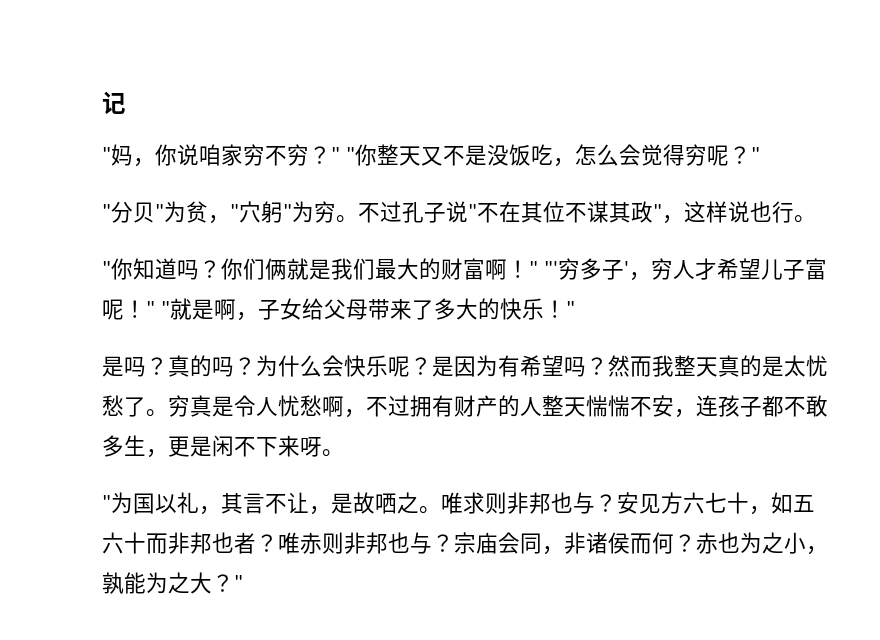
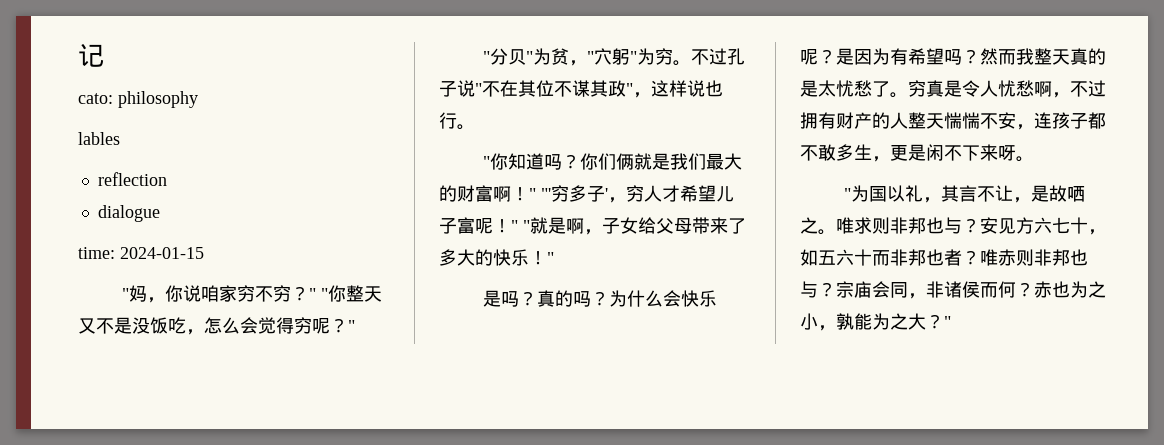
(126, 103) none -> [78,91,198,108] [78,132,120,145] [97,172,167,186] [97,205,160,222] [78,247,204,259] // cato: philosophy // lables // reflection // dialogue // time: 2024-01-15

